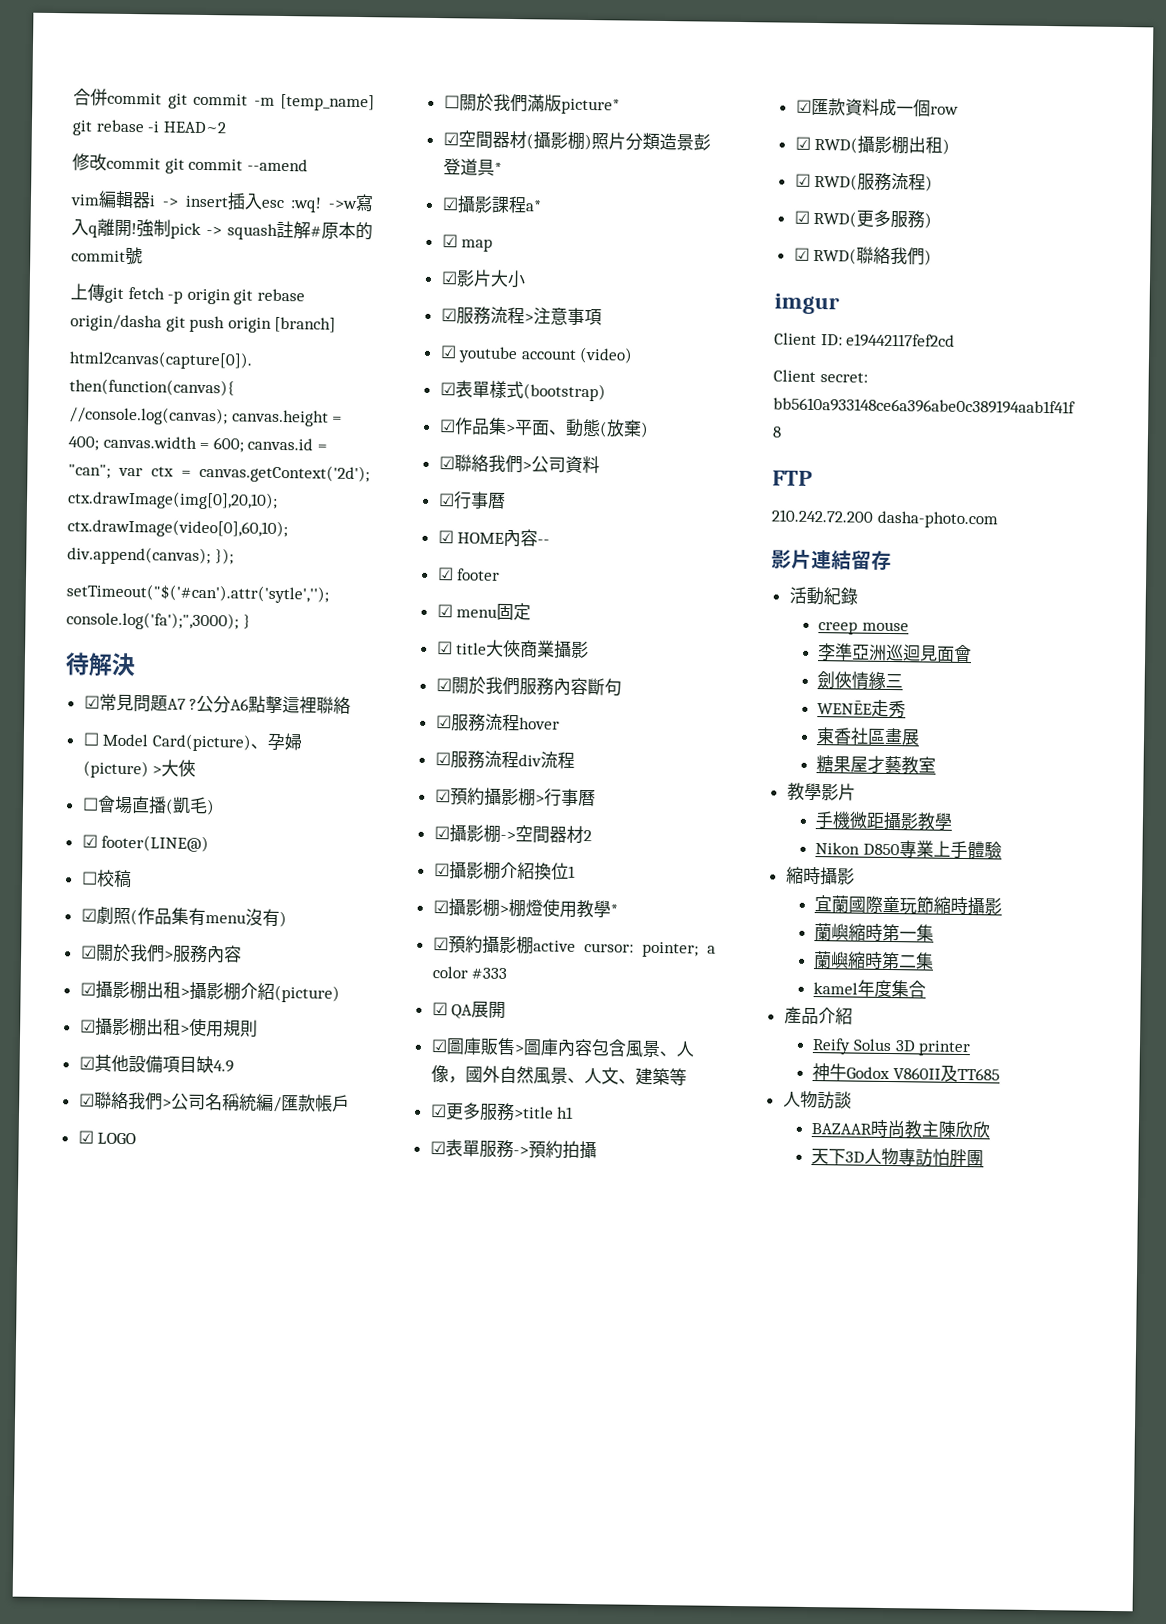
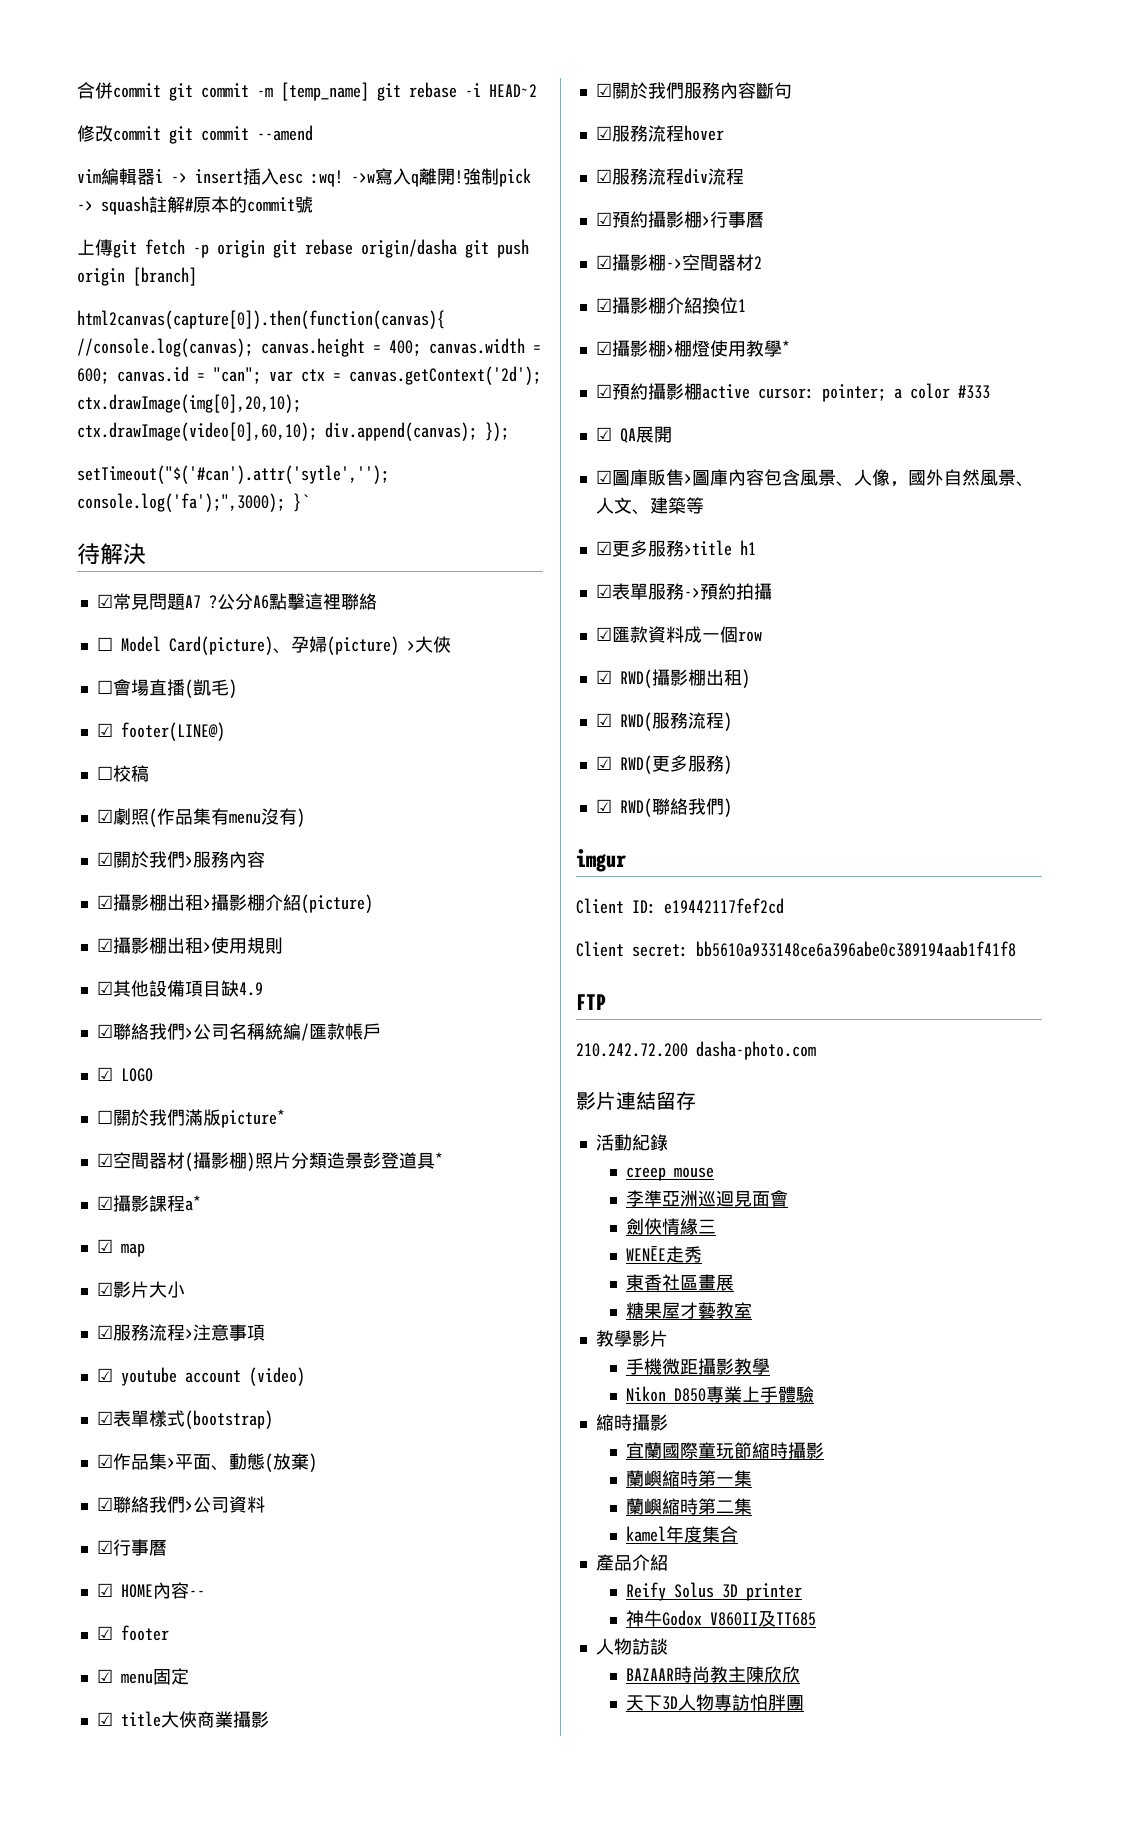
[242,614,251,629] } -> [293,493,309,512] }`

